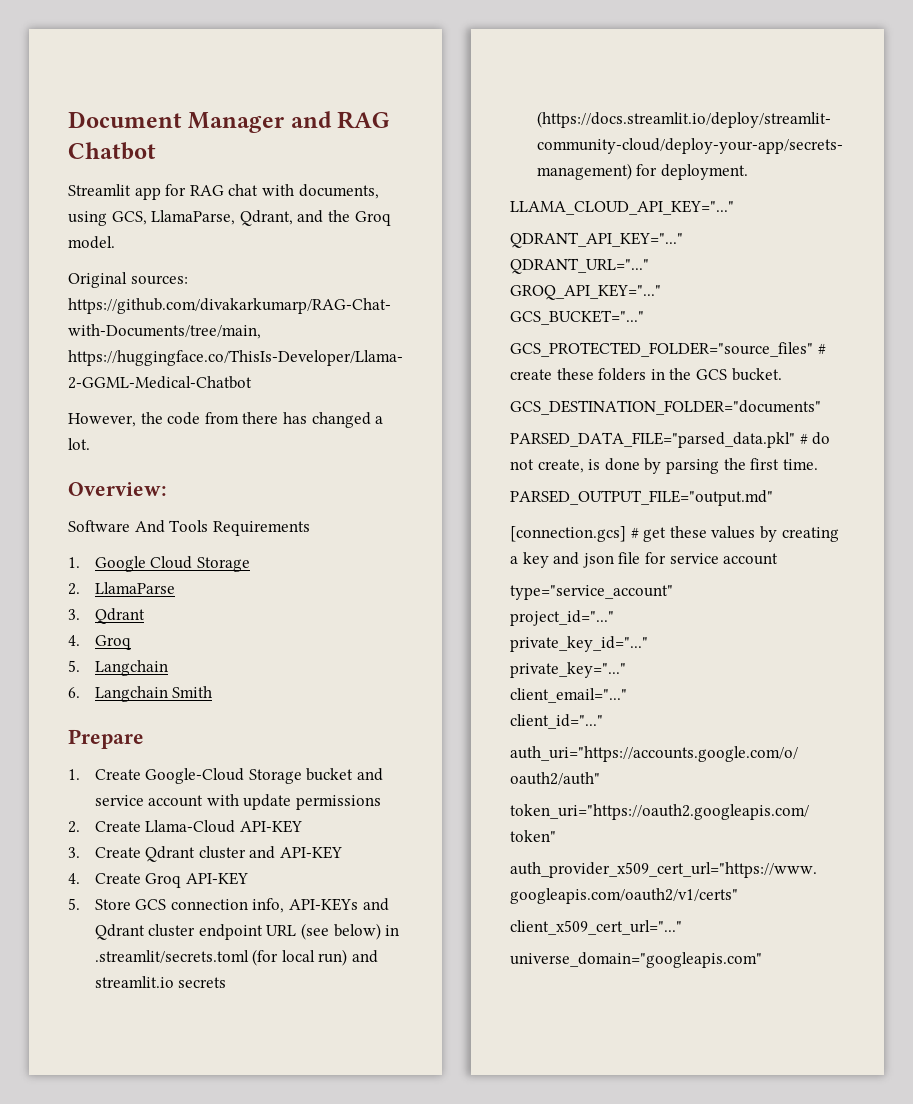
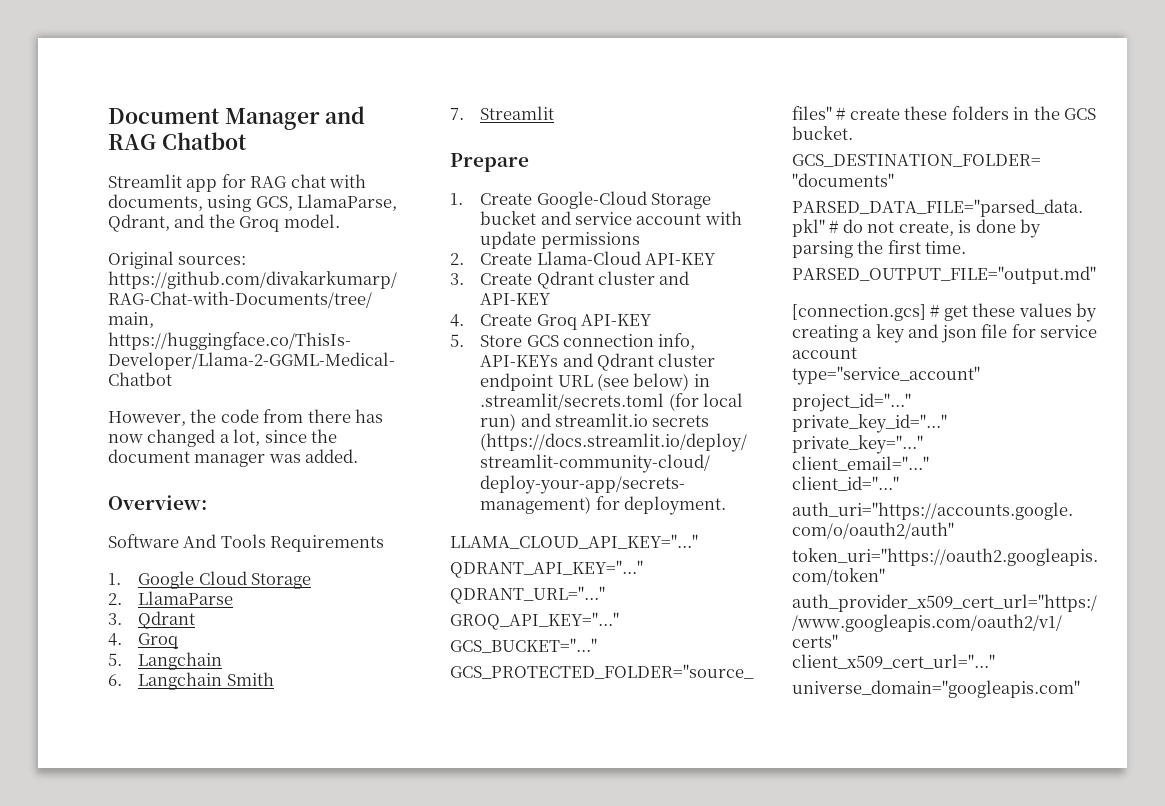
(307, 418) none -> [108,434,143,443] now
[68,438,90,450] lot. -> [233,429,338,446] [108,449,359,467] lot, since the document manager was added.
(213, 692) none -> [450,106,555,120] // 7. Streamlit

